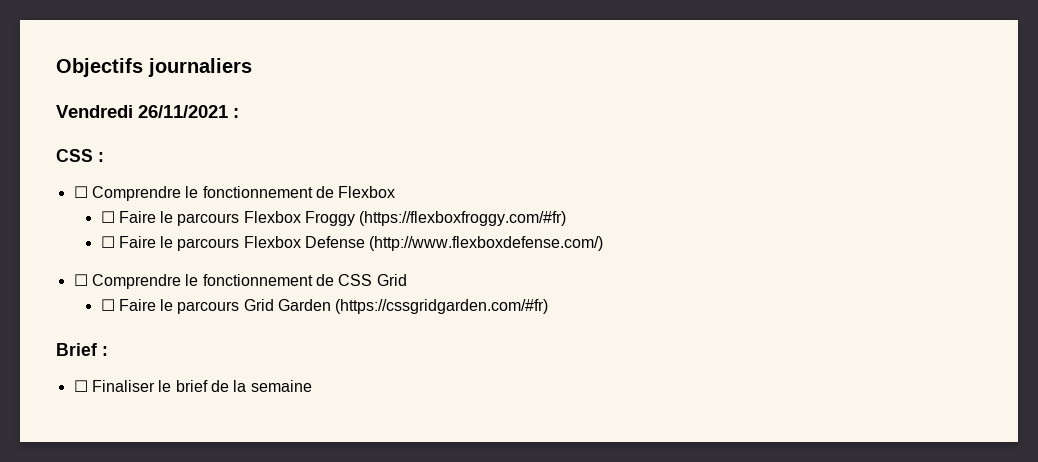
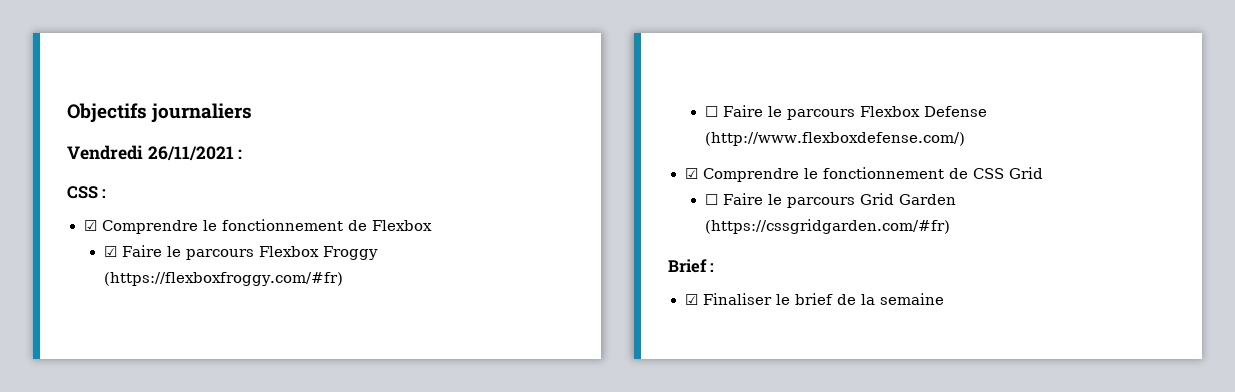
[73,186,88,198] ☐ -> [83,220,97,231] ☑
[100,211,115,223] ☐ -> [103,246,117,257] ☑
[73,274,88,286] ☐ -> [684,168,698,179] ☑
[73,380,88,392] ☐ -> [684,294,698,305] ☑

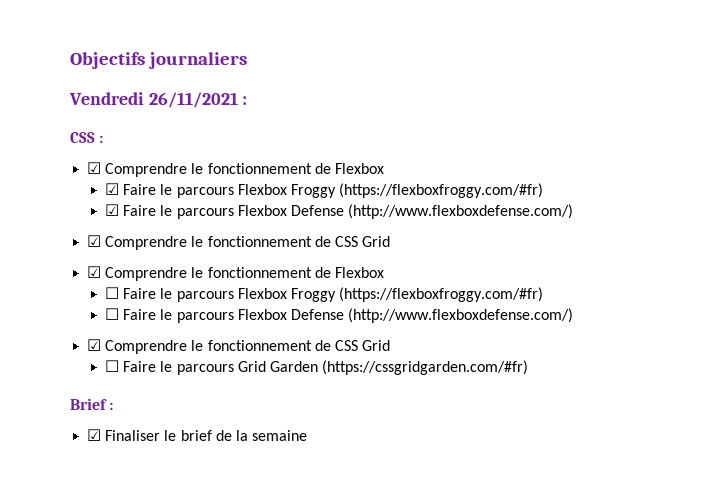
(343, 279) none -> [104,204,574,219] [87,235,391,250] [87,266,384,281] [104,287,544,302] // ☑ Faire le parcours Flexbox Defense (http://www.flexboxdefense.com/) // ☑ Comprendre le fonctionnement de CSS Grid // ☑ Comprendre le fonctionnement de Flexbox // ☐ Faire le parcours Flexbox Froggy (https://flexboxfroggy.com/#fr)

